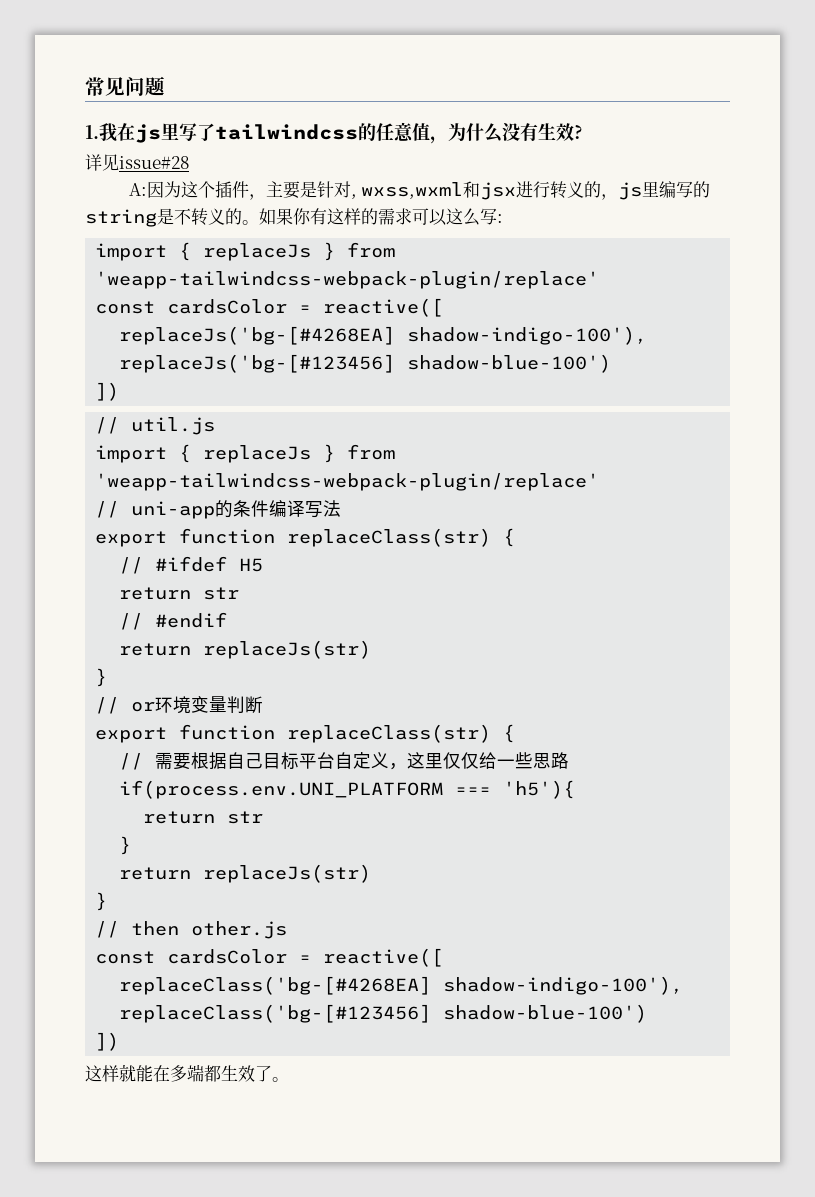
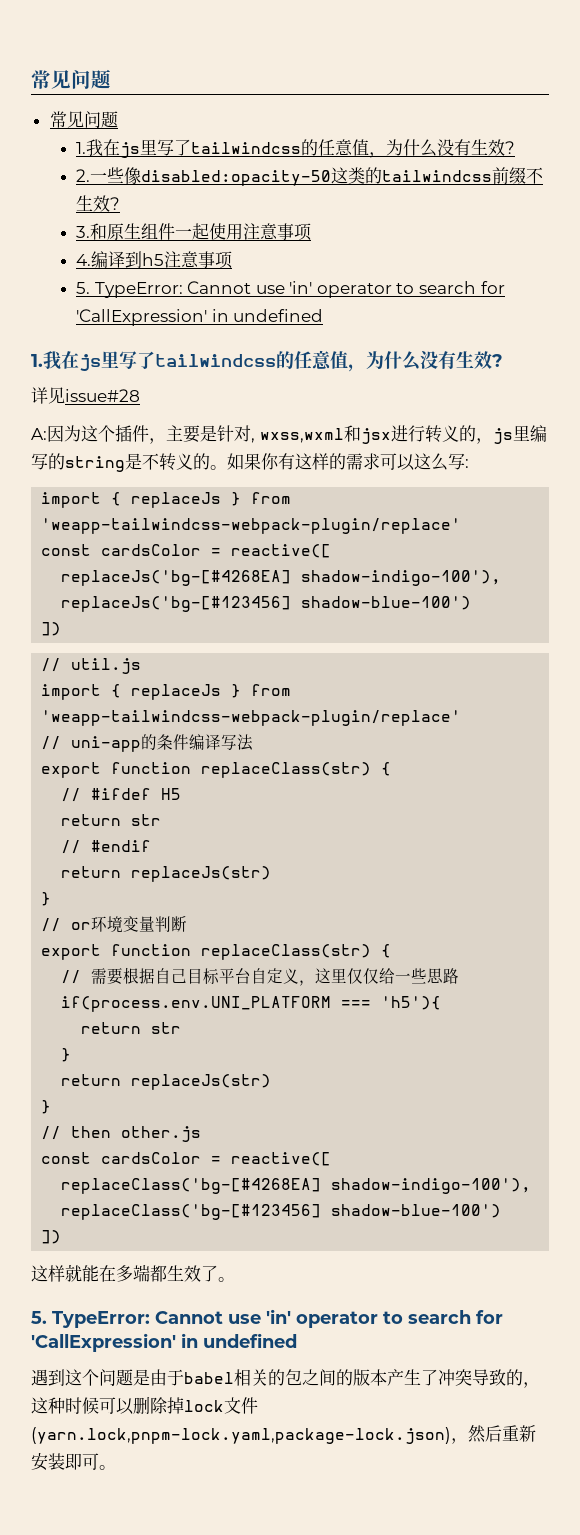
[85,76,165,96] 常见问题 -> [31,69,111,89] [49,111,118,128] [75,139,515,158] [75,167,543,186] [75,195,120,212] [75,223,312,241] [75,251,233,269] [75,281,505,298] [75,309,324,326] 常见问题 // 常见问题 // 1.我在js里写了tailwindcss的任意值，为什么没有生效? // 2.一些像disabled:opacity-50这类的tailwindcss前缀不生效? // 3.和原生组件一起使用注意事项 // 4.编译到h5注意事项 // 5. TypeError: Cannot use 'in' operator to search for 'CallExpression' in undefined
(289, 1079) none -> [31,1309,503,1328] [31,1333,297,1352] [31,1369,540,1388] [31,1396,258,1415] [31,1425,536,1444] [31,1453,116,1471] // 5. TypeError: Cannot use 'in' operator to search for 'CallExpression' in undefined // 遇到这个问题是由于babel相关的包之间的版本产生了冲突导致的，这种时候可以删除掉lock文件(yarn.lock,pnpm-lock.yaml,package-lock.json)，然后重新安装即可。

